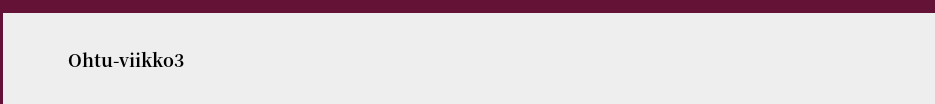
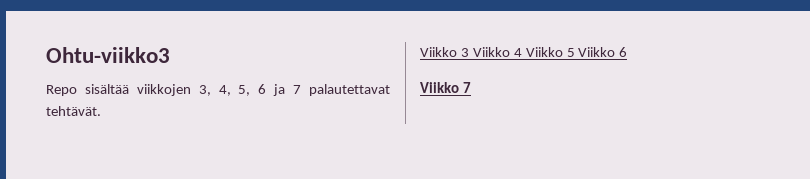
(184, 59) none -> [46,84,390,96] [46,106,101,116] [420,47,628,57] [420,82,471,93] // Repo sisältää viikkojen 3, 4, 5, 6 ja 7 palautettavat tehtävät. // Viikko 3 Viikko 4 Viikko 5 Viikko 6 // Viikko 7

